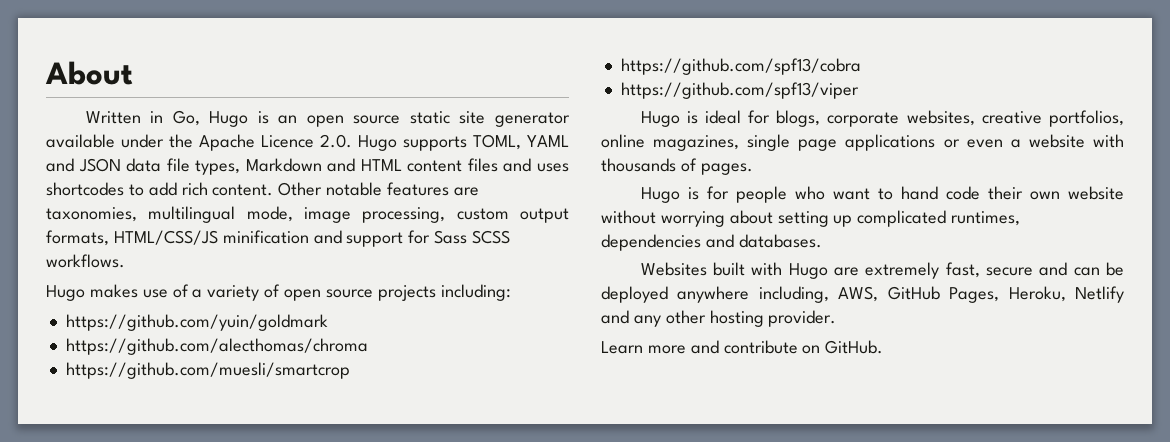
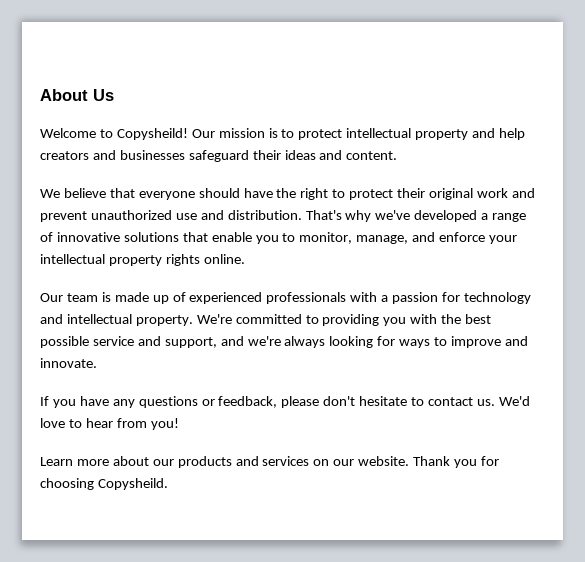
[85,110,570,127] [46,134,569,151] [46,158,569,175] [46,182,479,196] [46,206,569,223] [46,230,511,247] [46,254,125,268] [46,284,511,301] [65,314,328,331] [65,338,368,355] [65,362,350,379] [620,58,861,75] [620,82,859,99] [640,110,1124,127] [601,134,1124,151] [601,158,753,175] [640,186,1125,203] [601,210,1021,227] [601,234,822,251] [640,262,1124,279] [601,286,1124,303] [601,310,837,327] [601,340,884,354] // Written in Go, Hugo is an open source static site generator available under the Apache Licence 2.0. Hugo supports TOML, YAML and JSON data file types, Markdown and HTML content files and uses shortcodes to add rich content. Other notable features are taxonomies, multilingual mode, image processing, custom output formats, HTML/CSS/JS minification and support for Sass SCSS workflows. // Hugo makes use of a variety of open source projects including: // https://github.com/yuin/goldmark // https://github.com/alecthomas/chroma // https://github.com/muesli/smartcrop // https://github.com/spf13/cobra // https://github.com/spf13/viper // Hugo is ideal for blogs, corporate websites, creative portfolios, online magazines, single page applications or even a website with thousands of pages. // Hugo is for people who want to hand code their own website without worrying about setting up complicated runtimes, dependencies and databases. // Websites built with Hugo are extremely fast, secure and can be deployed anywhere including, AWS, GitHub Pages, Heroku, Netlify and any other hosting provider. // Learn more and contribute on GitHub. -> [93,89,114,101] [40,128,526,140] [40,150,398,162] [40,188,535,200] [40,210,527,222] [40,232,518,244] [40,254,245,266] [40,292,531,304] [40,314,492,326] [40,336,528,348] [40,358,97,368] [40,396,530,408] [40,418,179,430] [40,456,499,468] [40,478,168,490] Us // Welcome to Copysheild! Our mission is to protect intellectual property and help creators and businesses safeguard their ideas and content. // We believe that everyone should have the right to protect their original work and prevent unauthorized use and distribution. That's why we've developed a range of innovative solutions that enable you to monitor, manage, and enforce your intellectual property rights online. // Our team is made up of experienced professionals with a passion for technology and intellectual property. We're committed to providing you with the best possible service and support, and we're always looking for ways to improve and innovate. // If you have any questions or feedback, please don't hesitate to contact us. We'd love to hear from you! // Learn more about our products and services on our website. Thank you for choosing Copysheild.

